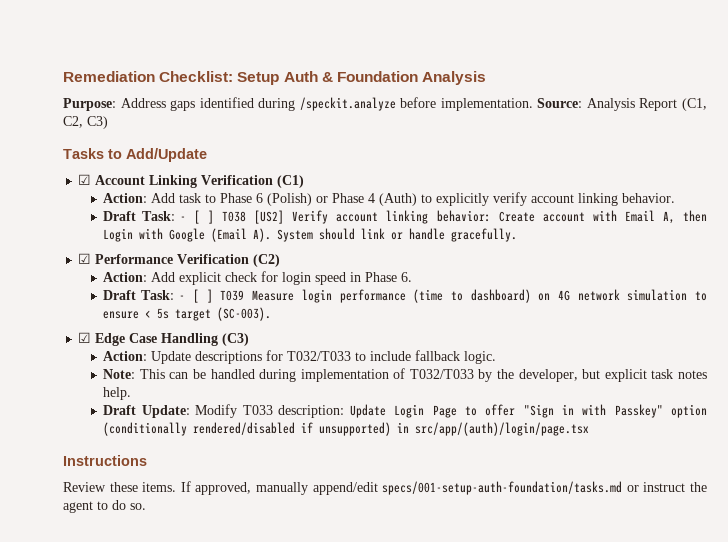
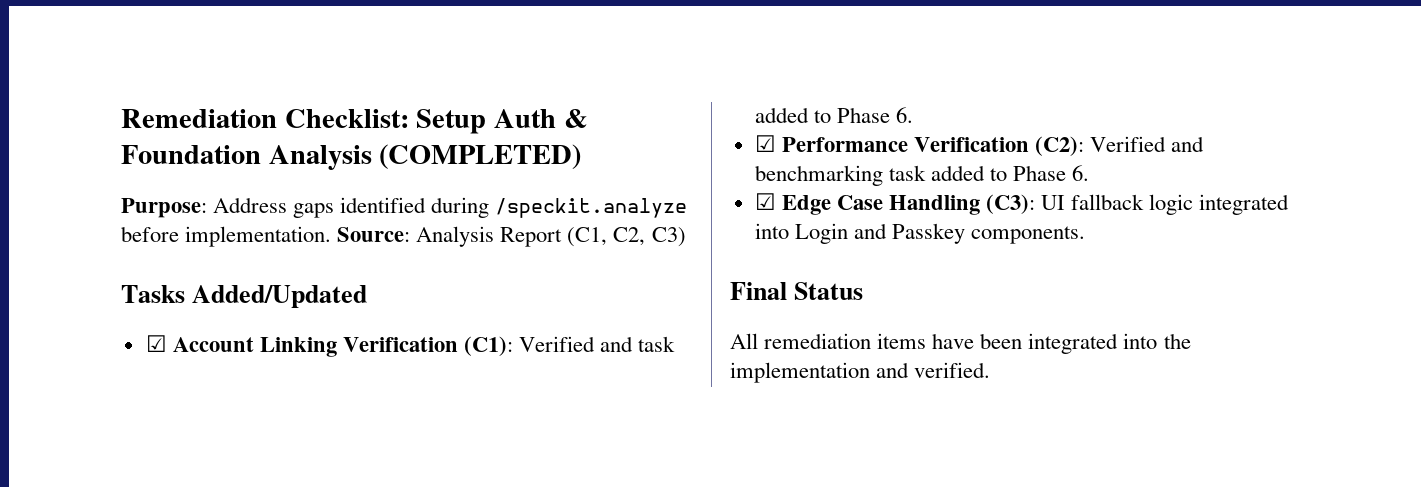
(487, 78) none -> [379,144,582,169] (COMPLETED)
[108,148,207,162] to Add/Update -> [192,285,368,308] Added/Updated
[277,175,305,188] [103,192,676,206] [103,210,707,224] [103,228,518,242] [78,253,281,267] [103,271,413,285] [103,289,707,303] [103,307,272,321] [78,332,250,346] [103,350,497,364] [103,368,707,382] [103,387,132,400] [103,404,708,418] [103,422,590,436] [63,455,147,466] [63,481,708,495] [63,500,146,513] (C1) // Action: Add task to Phase 6 (Polish) or Phase 4 (Auth) to explicitly verify account linking behavior. // Draft Task: - [ ] T038 [US2] Verify account linking behavior: Create account with Email A, then Login with Google (Email A). System should link or handle gracefully. // ☑ Performance Verification (C2) // Action: Add explicit check for login speed in Phase 6. // Draft Task: - [ ] T039 Measure login performance (time to dashboard) on 4G network simulation to ensure < 5s target (SC-003). // ☑ Edge Case Handling (C3) // Action: Update descriptions for T032/T033 to include fallback logic. // Note: This can be handled during implementation of T032/T033 by the developer, but explicit task notes help. // Draft Update: Modify T033 description: Update Login Page to offer "Sign in with Passkey" option (conditionally rendered/disabled if unsupported) in src/app/(auth)/login/page.tsx // Instructions // Review these items. If approved, manually append/edit specs/001-setup-auth-foundation/tasks.md or instruct the agent to do so. -> [464,336,676,356] [754,107,913,123] [754,135,1205,156] [754,165,1090,186] [754,193,1290,215] [754,223,1086,244] [730,282,864,300] [730,333,1191,354] [730,362,991,383] (C1): Verified and task added to Phase 6. // ☑ Performance Verification (C2): Verified and benchmarking task added to Phase 6. // ☑ Edge Case Handling (C3): UI fallback logic integrated into Login and Passkey components. // Final Status // All remediation items have been integrated into the implementation and verified.

